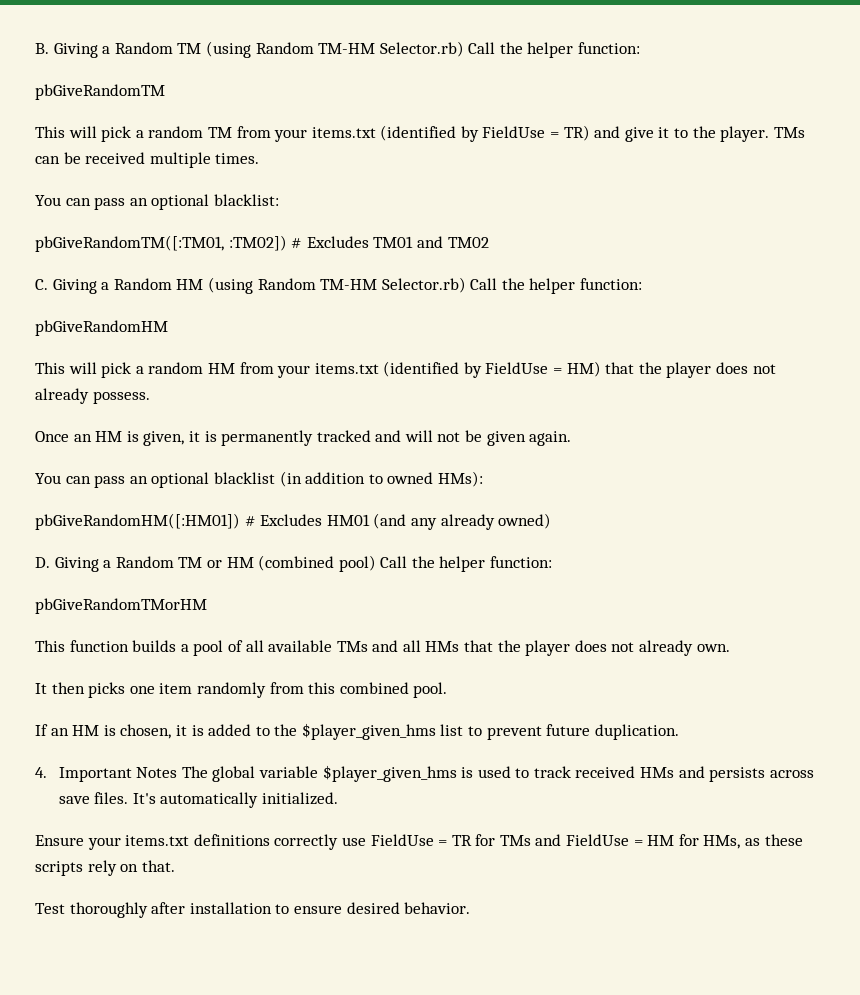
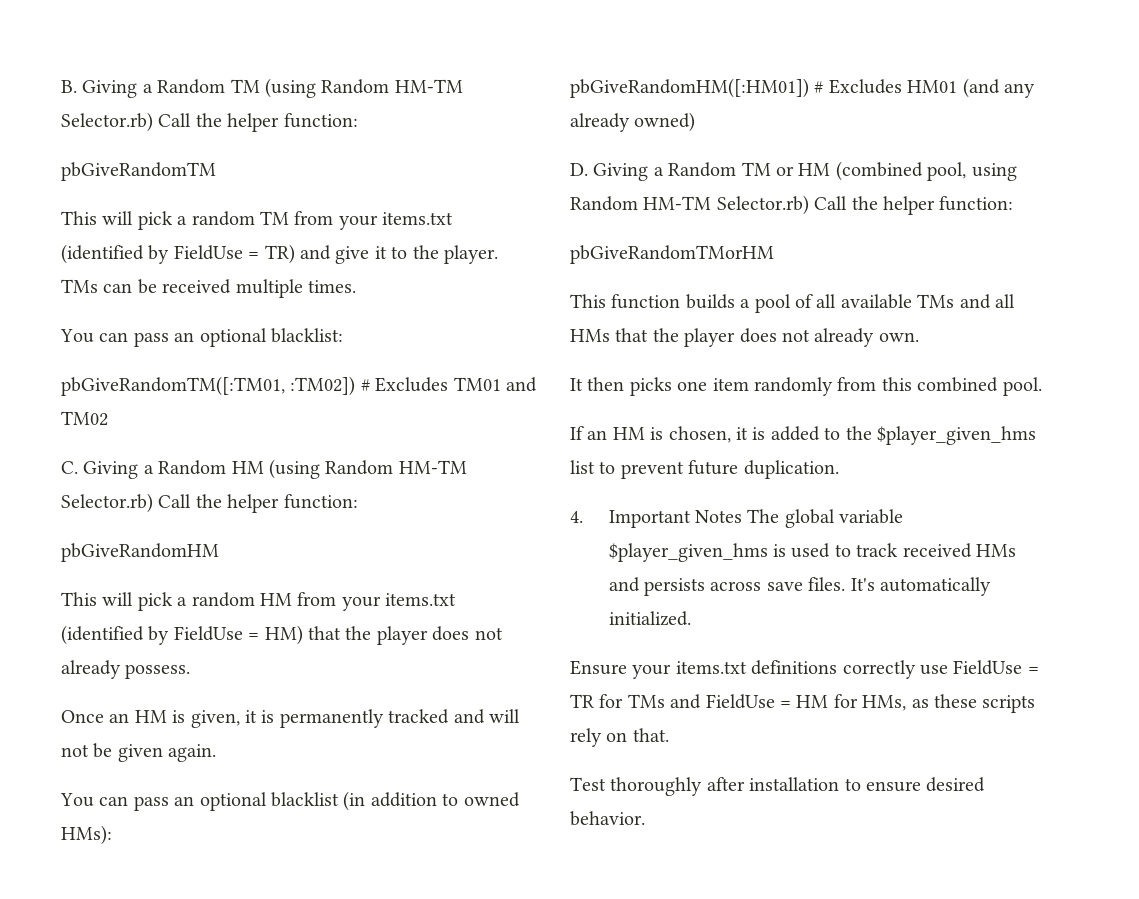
[318,43,376,54] TM-HM -> [394,79,463,93] HM-TM
[320,279,378,290] TM-HM -> [398,460,467,474] HM-TM
[338,555,376,572] pool) -> [927,162,1017,181] [570,195,809,215] pool, using Random HM-TM Selector.rb)

